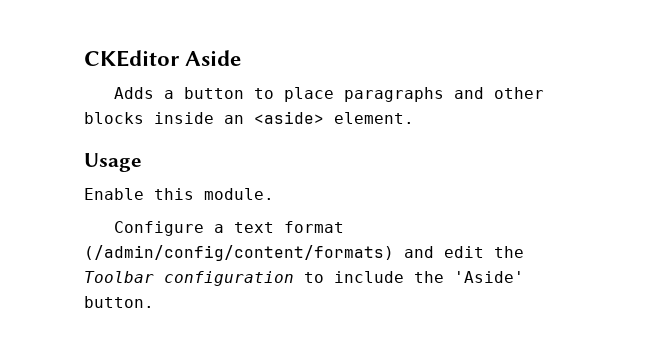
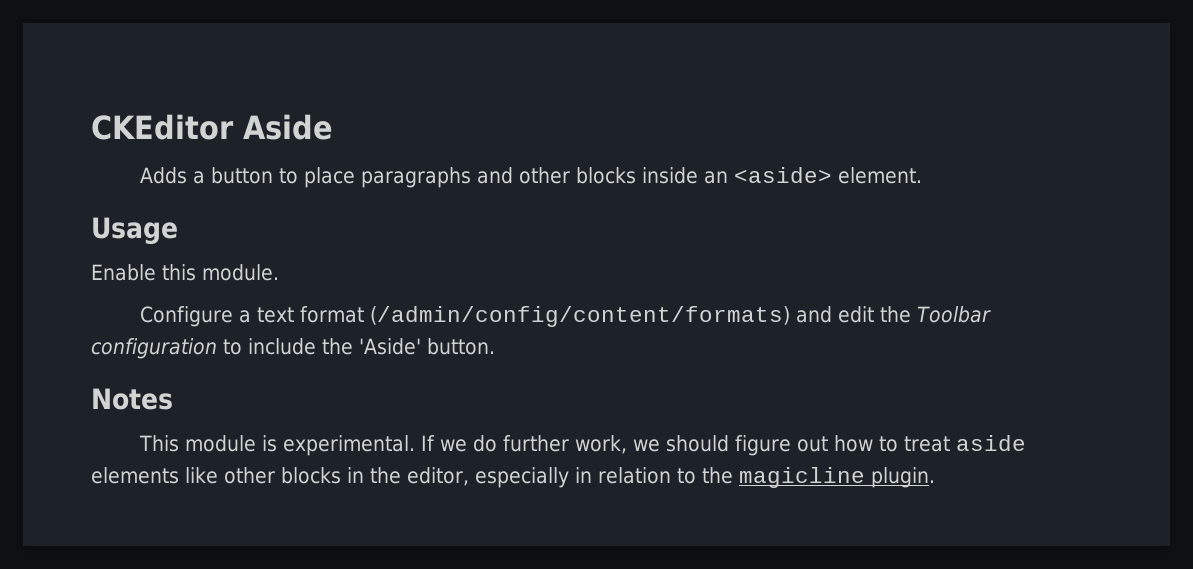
(154, 302) none -> [91,388,173,410] [138,435,1026,456] [91,467,935,488] // Notes // This module is experimental. If we do further work, we should figure out how to treat aside elements like other blocks in the editor, especially in relation to the magicline plugin.

